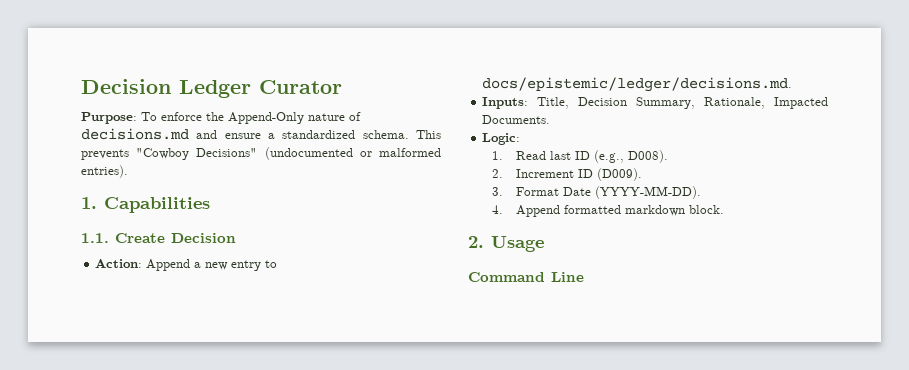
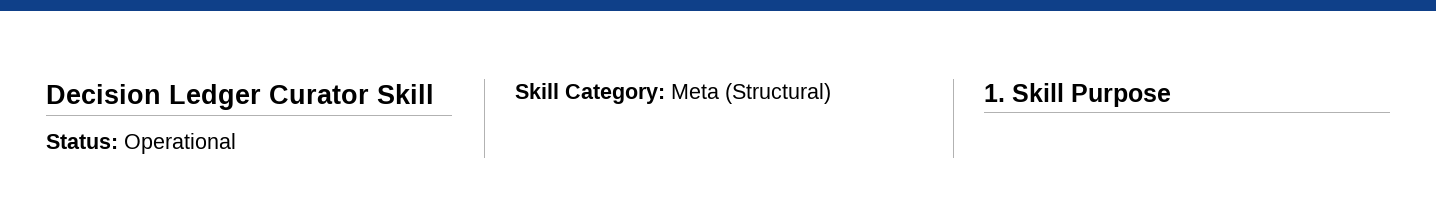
[81,112,361,124] [81,128,441,140] [81,147,441,160] [81,165,128,178] [81,197,210,213] [81,233,236,243] [95,259,278,271] [482,77,793,92] [482,97,828,109] [482,115,551,124] [482,133,521,145] [491,150,668,163] [491,168,642,181] [491,186,701,199] [491,205,724,217] [468,236,544,252] [468,272,584,282] // Purpose: To enforce the Append-Only nature of decisions.md and ensure a standardized schema. This prevents "Cowboy Decisions" (undocumented or malformed entries). // 1. Capabilities // 1.1. Create Decision // Action: Append a new entry to docs/epistemic/ledger/decisions.md. // Inputs: Title, Decision Summary, Rationale, Impacted Documents. // Logic: // 1. Read last ID (e.g., D008). // 2. Increment ID (D009). // 3. Format Date (YYYY-MM-DD). // 4. Append formatted markdown block. // 2. Usage // Command Line -> [377,84,434,104] [46,133,236,154] [515,83,831,104] [984,83,1171,107] Skill // Status: Operational // Skill Category: Meta (Structural) // 1. Skill Purpose

